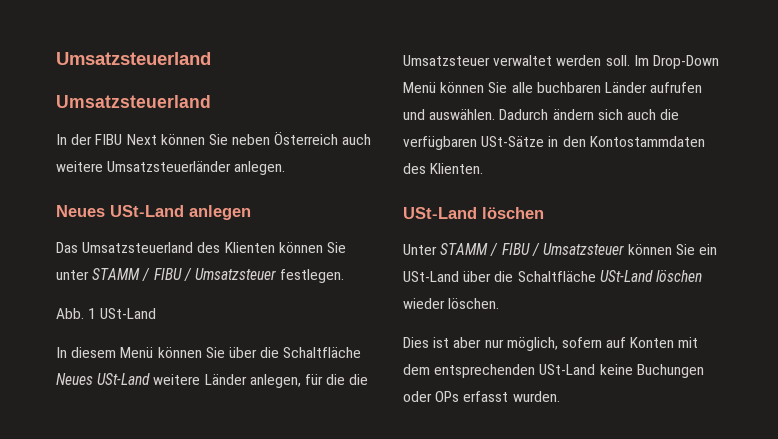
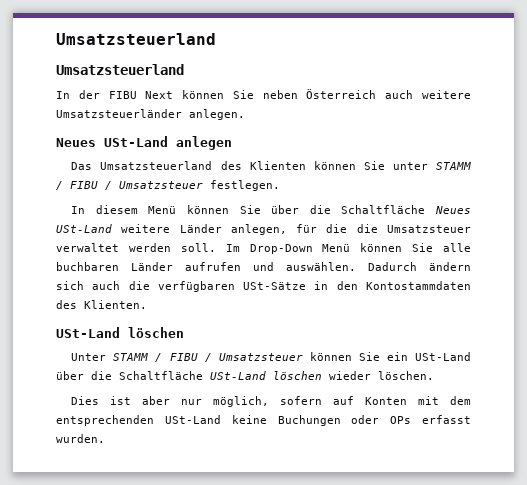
[56,308,157,319] // Abb. 1 USt-Land -> (280, 185) none

